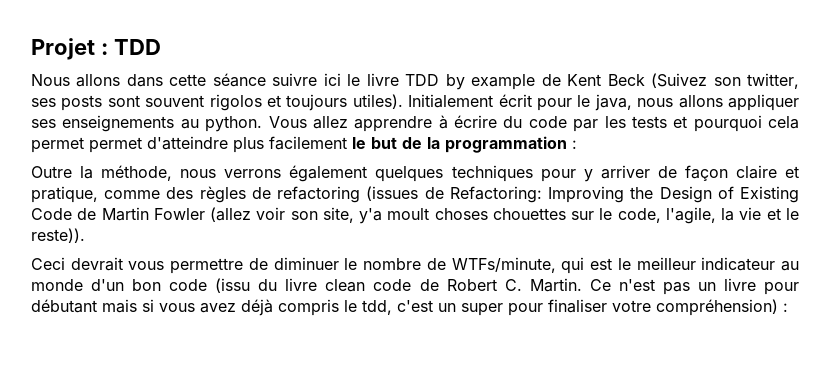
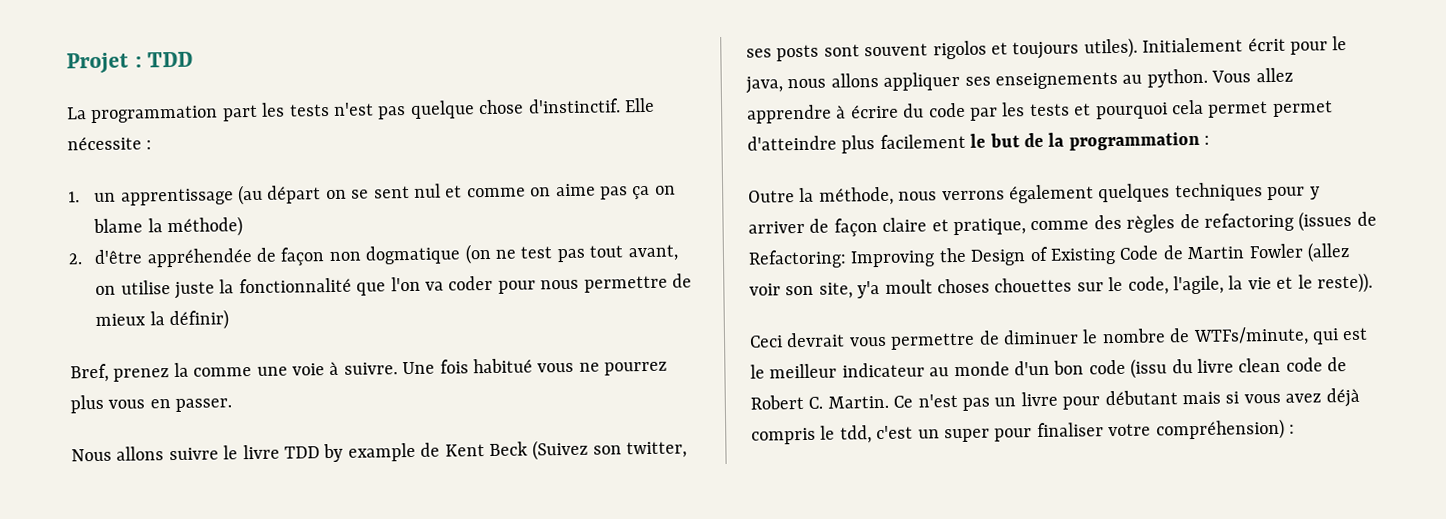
[31,73,341,87] Nous allons dans cette séance suivre ici -> [67,97,655,124] [67,136,153,151] [68,183,676,206] [93,216,243,238] [68,243,679,268] [95,273,692,300] [95,309,229,331] [70,358,668,383] [70,394,233,414] [71,446,219,462] La programmation part les tests n'est pas quelque chose d'instinctif. Elle nécessite : // 1. un apprentissage (au départ on se sent nul et comme on aime pas ça on blame la méthode) // 2. d'être appréhendée de façon non dogmatique (on ne test pas tout avant, on utilise juste la fonctionnalité que l'on va coder pour nous permettre de mieux la définir) // Bref, prenez la comme une voie à suivre. Une fois habitué vous ne pourrez plus vous en passer. // Nous allons suivre

